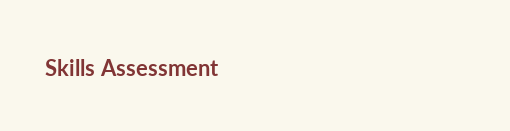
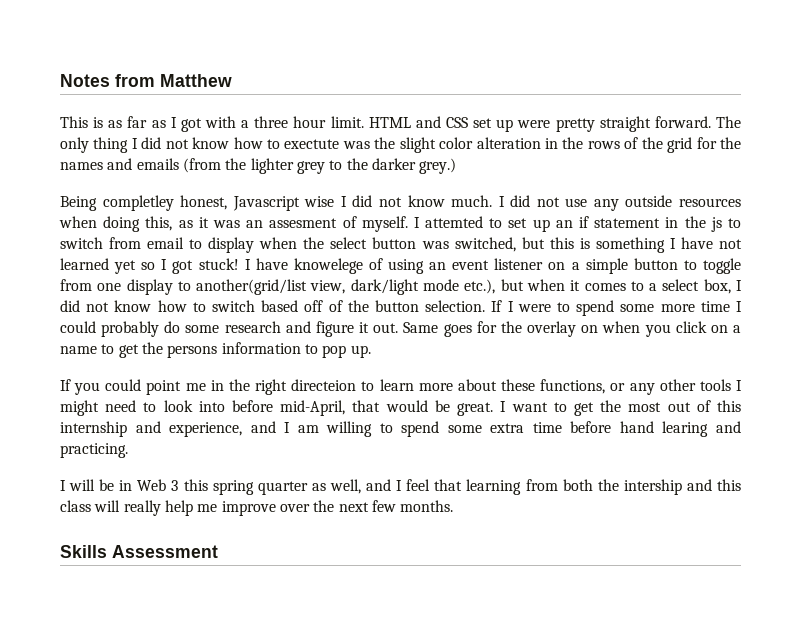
(45, 67) none -> [60,74,232,87] [60,116,741,132] [60,137,742,153] [60,158,457,174] [60,195,741,211] [59,216,741,232] [60,237,742,253] [60,258,741,274] [60,279,742,295] [60,300,743,316] [60,321,741,337] [60,342,371,358] [60,379,742,395] [60,400,742,416] [60,421,741,437] [60,443,128,458] [60,479,741,495] [60,500,454,516] Notes from Matthew // This is as far as I got with a three hour limit. HTML and CSS set up were pretty straight forward. The only thing I did not know how to exectute was the slight color alteration in the rows of the grid for the names and emails (from the lighter grey to the darker grey.) // Being completley honest, Javascript wise I did not know much. I did not use any outside resources when doing this, as it was an assesment of myself. I attemted to set up an if statement in the js to switch from email to display when the select button was switched, but this is something I have not learned yet so I got stuck! I have knowelege of using an event listener on a simple button to toggle from one display to another(grid/list view, dark/light mode etc.), but when it comes to a select box, I did not know how to switch based off of the button selection. If I were to spend some more time I could probably do some research and figure it out. Same goes for the overlay on when you click on a name to get the persons information to pop up. // If you could point me in the right directeion to learn more about these functions, or any other tools I might need to look into before mid-April, that would be great. I want to get the most out of this internship and experience, and I am willing to spend some extra time before hand learing and practicing. // I will be in Web 3 this spring quarter as well, and I feel that learning from both the intership and this class will really help me improve over the next few months. //

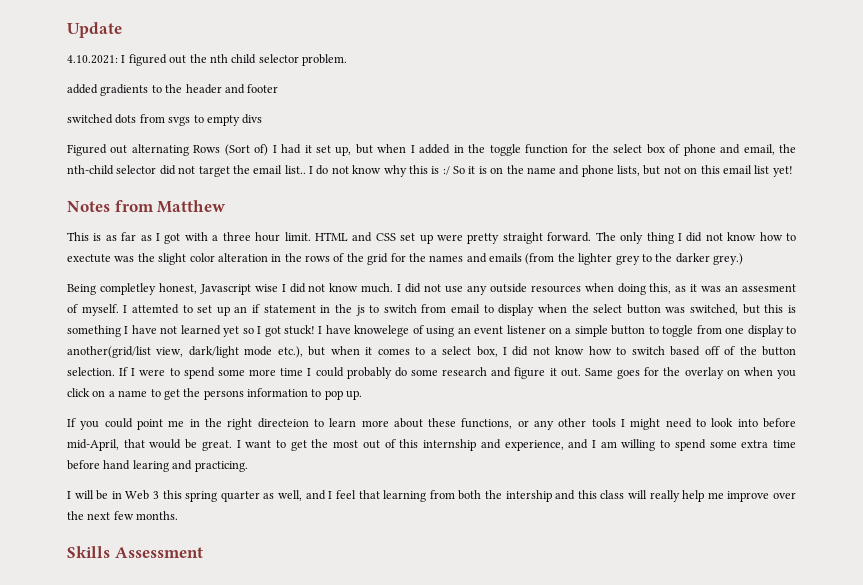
(60, 80) none -> [67,22,122,38] [67,54,347,66] [67,84,279,96] [67,114,263,126] [67,144,797,156] [67,165,793,177] Update // 4.10.2021: I figured out the nth child selector problem. // added gradients to the header and footer // switched dots from svgs to empty divs // Figured out alternating Rows (Sort of) I had it set up, but when I added in the toggle function for the select box of phone and email, the nth-child selector did not target the email list.. I do not know why this is :/ So it is on the name and phone lists, but not on this email list yet! //

